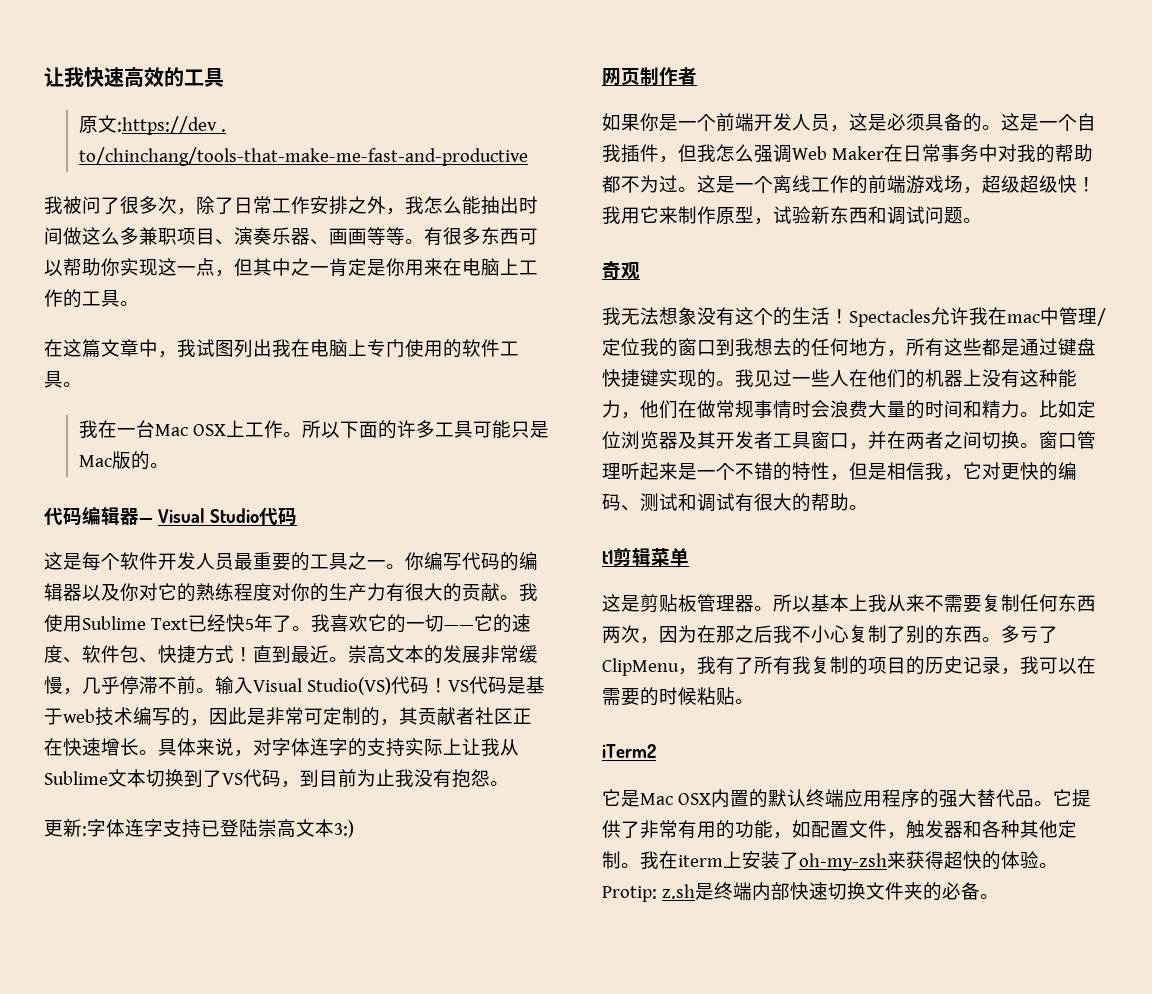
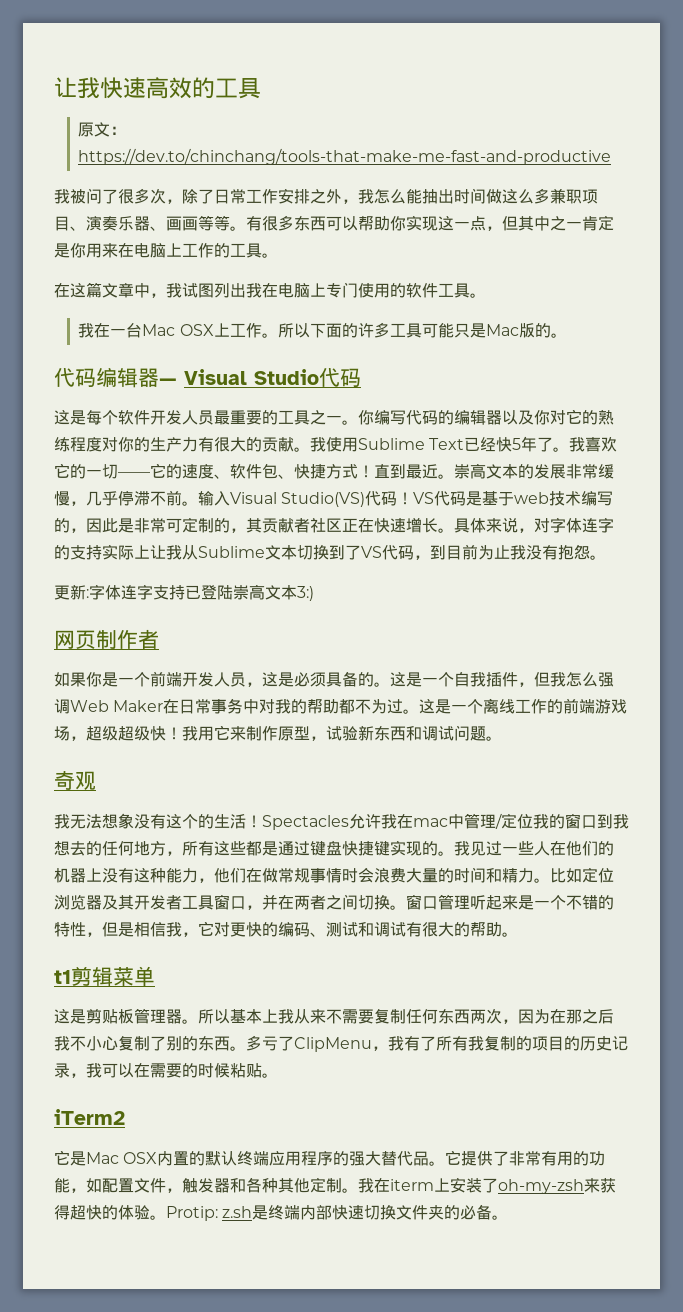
[116,116,226,135] [78,147,528,166] :https://dev . to/chinchang/tools-that-make-me-fast-and-productive -> [110,126,127,135] [78,148,612,165] ：https://dev.to/chinchang/tools-that-make-me-fast-and-productive

